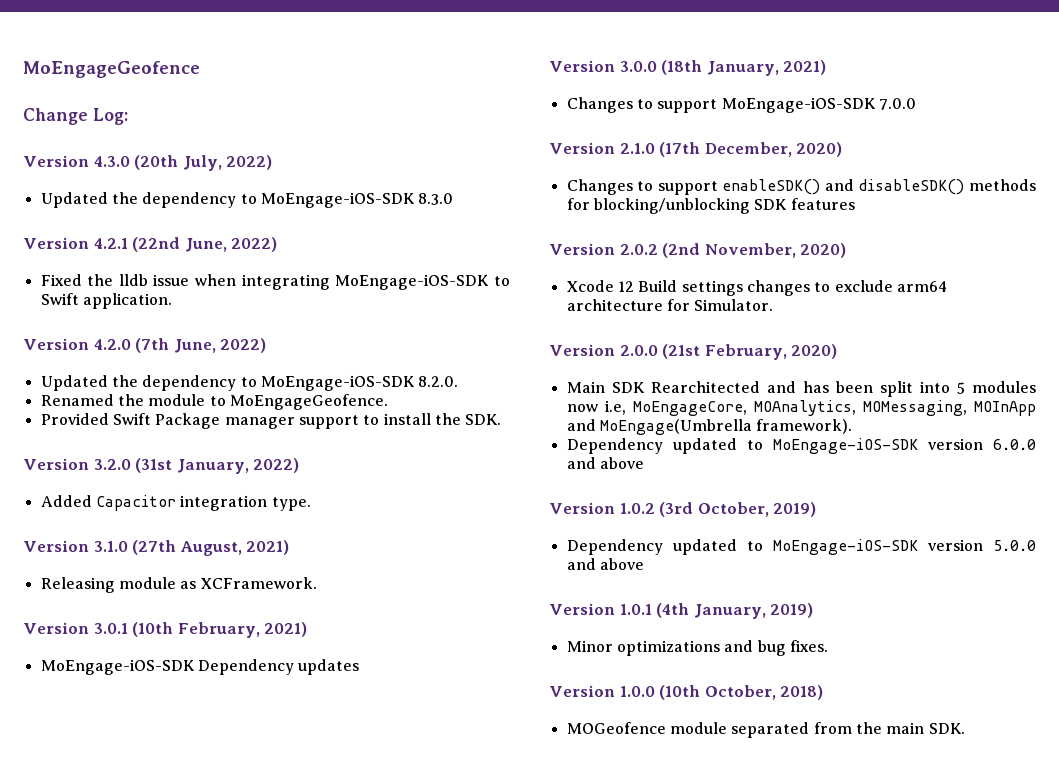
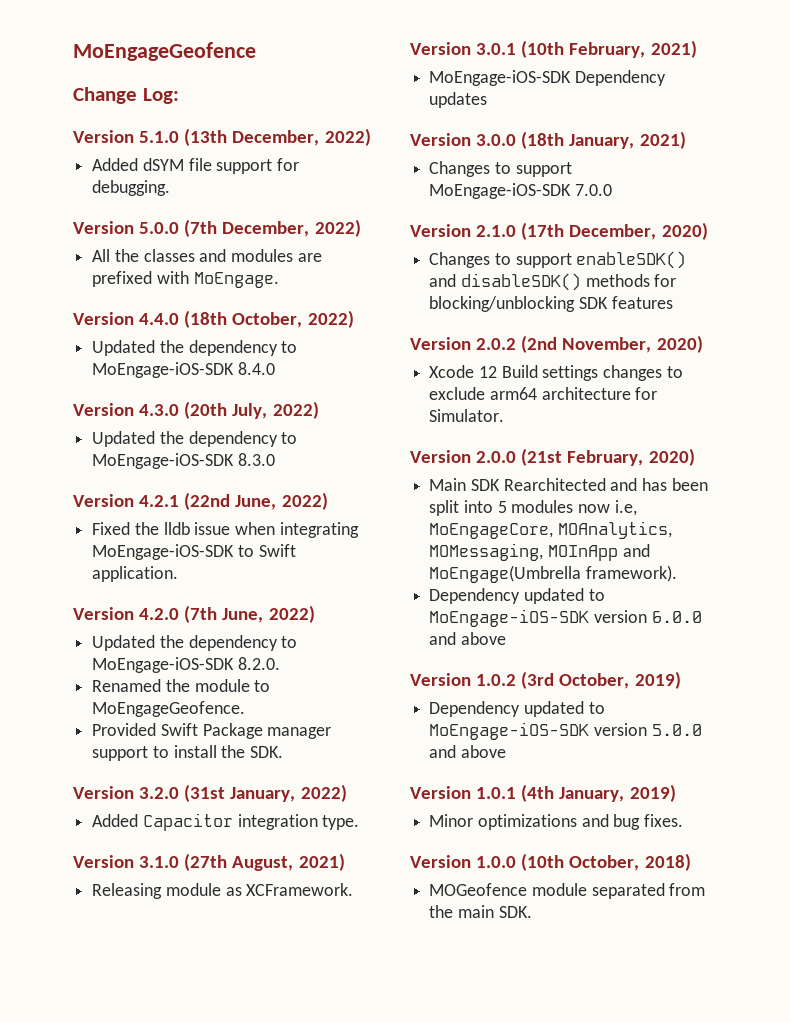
(128, 116) none -> [73,128,371,146] [92,158,300,174] [92,180,171,196] [73,219,361,237] [92,249,322,262] [92,271,279,288] [73,310,354,328] [92,340,298,356] [92,362,275,378] // Version 5.1.0 (13th December, 2022) // Added dSYM file support for debugging. // Version 5.0.0 (7th December, 2022) // All the classes and modules are prefixed with MoEngage. // Version 4.4.0 (18th October, 2022) // Updated the dependency to MoEngage-iOS-SDK 8.4.0

